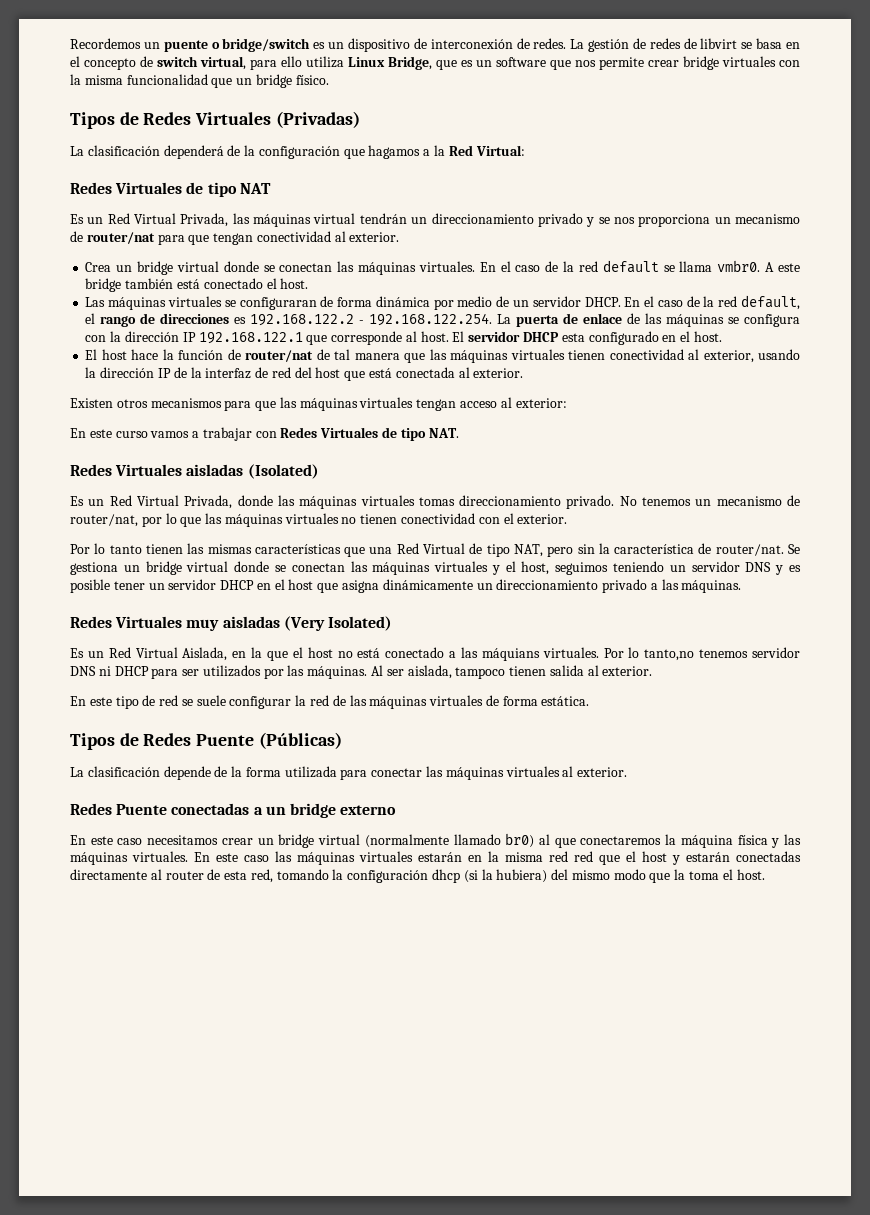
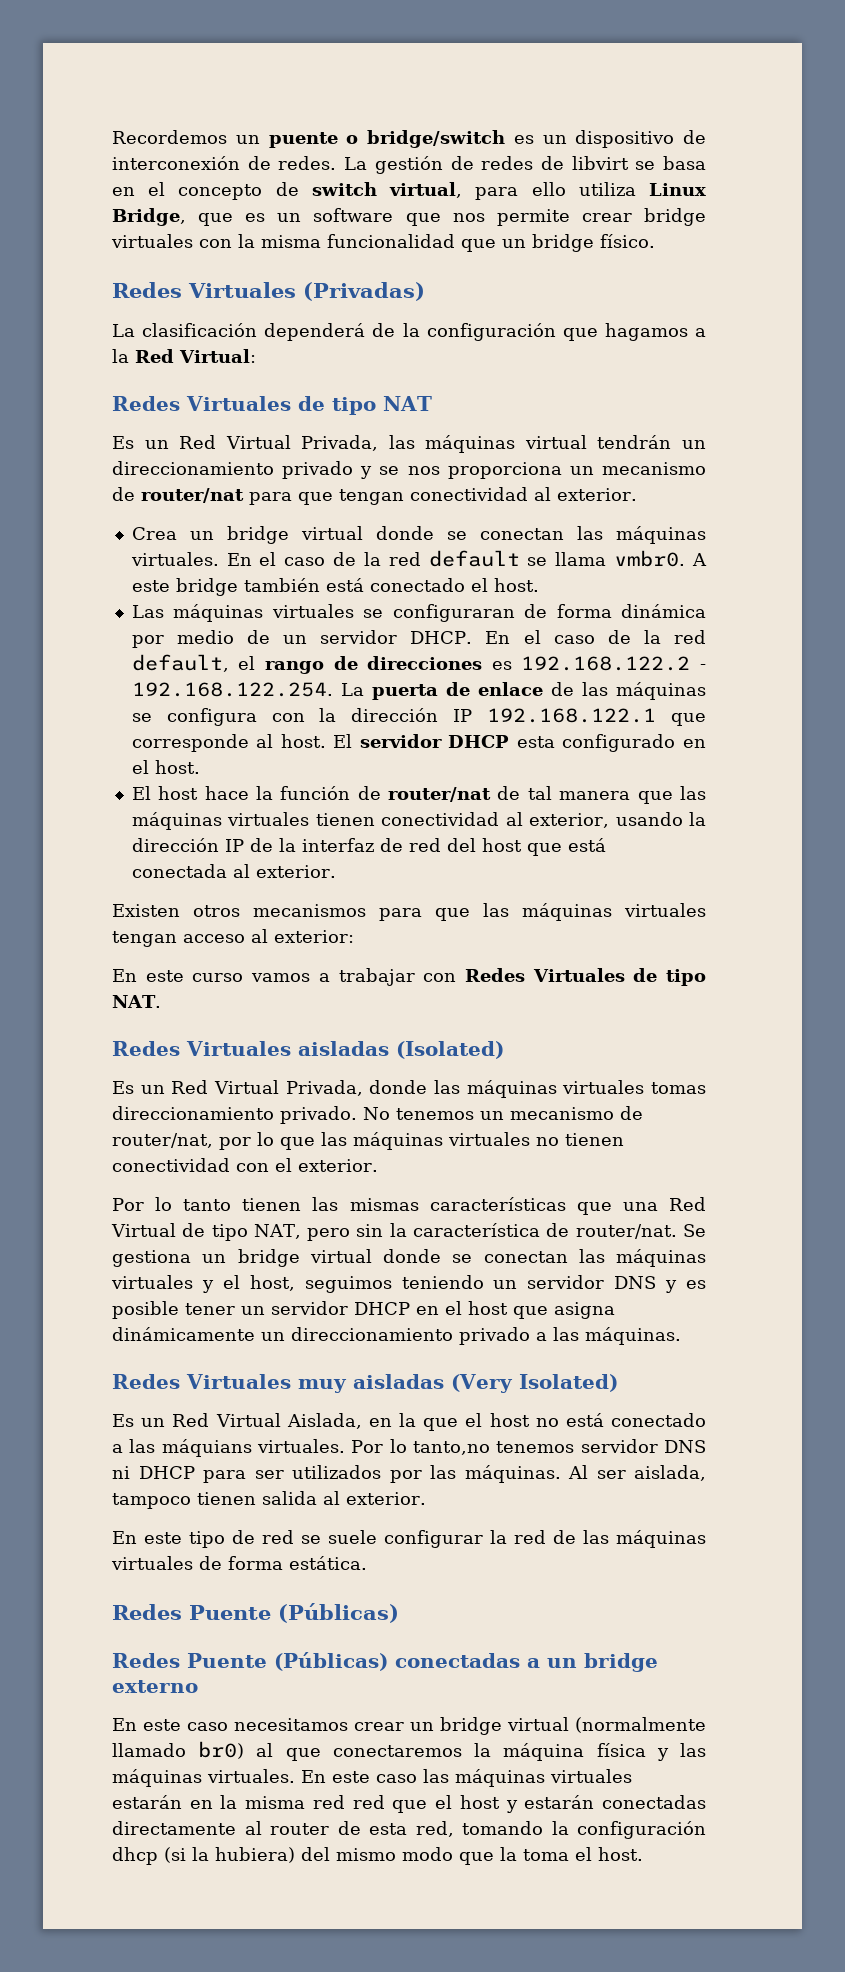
[70,112,139,129] Tipos de -> (655, 241) none
[70,732,342,750] [70,766,628,780] [70,803,168,815] Tipos de Redes Puente (Públicas) // La clasificación depende de la forma utilizada para conectar las máquinas virtuales al exterior. // Redes Puente -> [112,1603,399,1623] [112,1652,388,1671] Redes Puente (Públicas) // Redes Puente (Públicas)

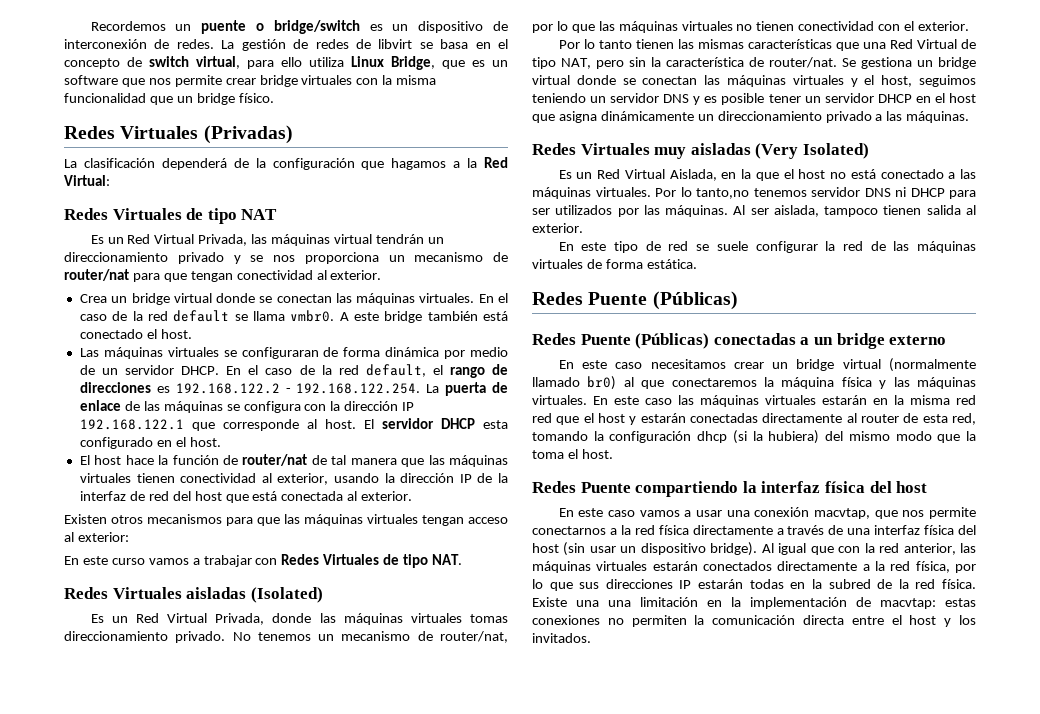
[161,1439,252,1457] máquians -> [532,187,591,199] máquinas
(643, 1854) none -> [532,481,928,497] [558,507,976,519] [532,525,976,535] [532,542,976,556] [532,561,976,573] [532,579,977,591] [532,597,976,609] [532,615,977,627] [532,633,591,643] // Redes Puente compartiendo la interfaz física del host // En este caso vamos a usar una conexión macvtap, que nos permite conectarnos a la red física directamente a través de una interfaz física del host (sin usar un dispositivo bridge). Al igual que con la red anterior, las máquinas virtuales estarán conectados directamente a la red física, por lo que sus direcciones IP estarán todas en la subred de la red física. Existe una una limitación en la implementación de macvtap: estas conexiones no permiten la comunicación directa entre el host y los invitados.

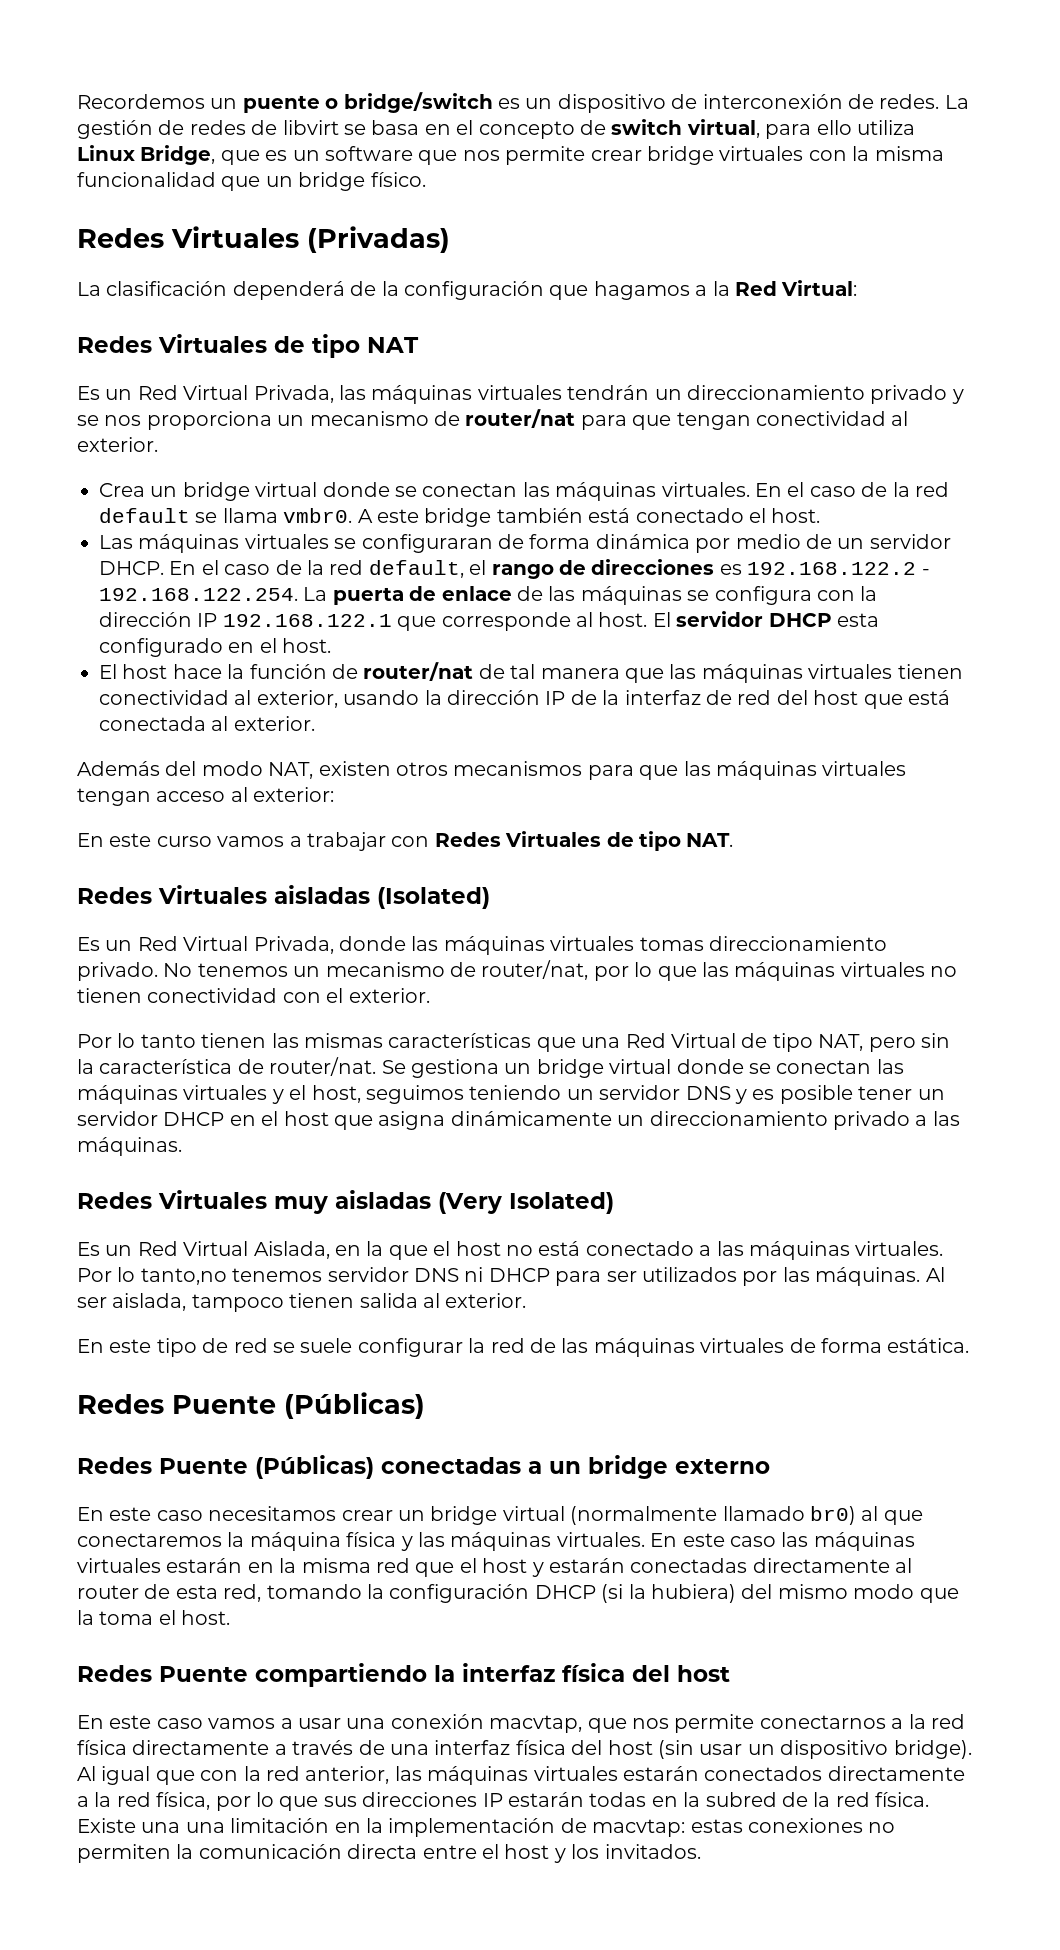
[334,234,373,244] virtual -> [477,385,562,400] virtuales
[64,514,107,524] Existen -> [77,761,391,779] Además del modo NAT, existen
[532,413,552,423] red -> (410, 1565) none
[697,431,728,443] dhcp -> [534,1585,596,1599] DHCP

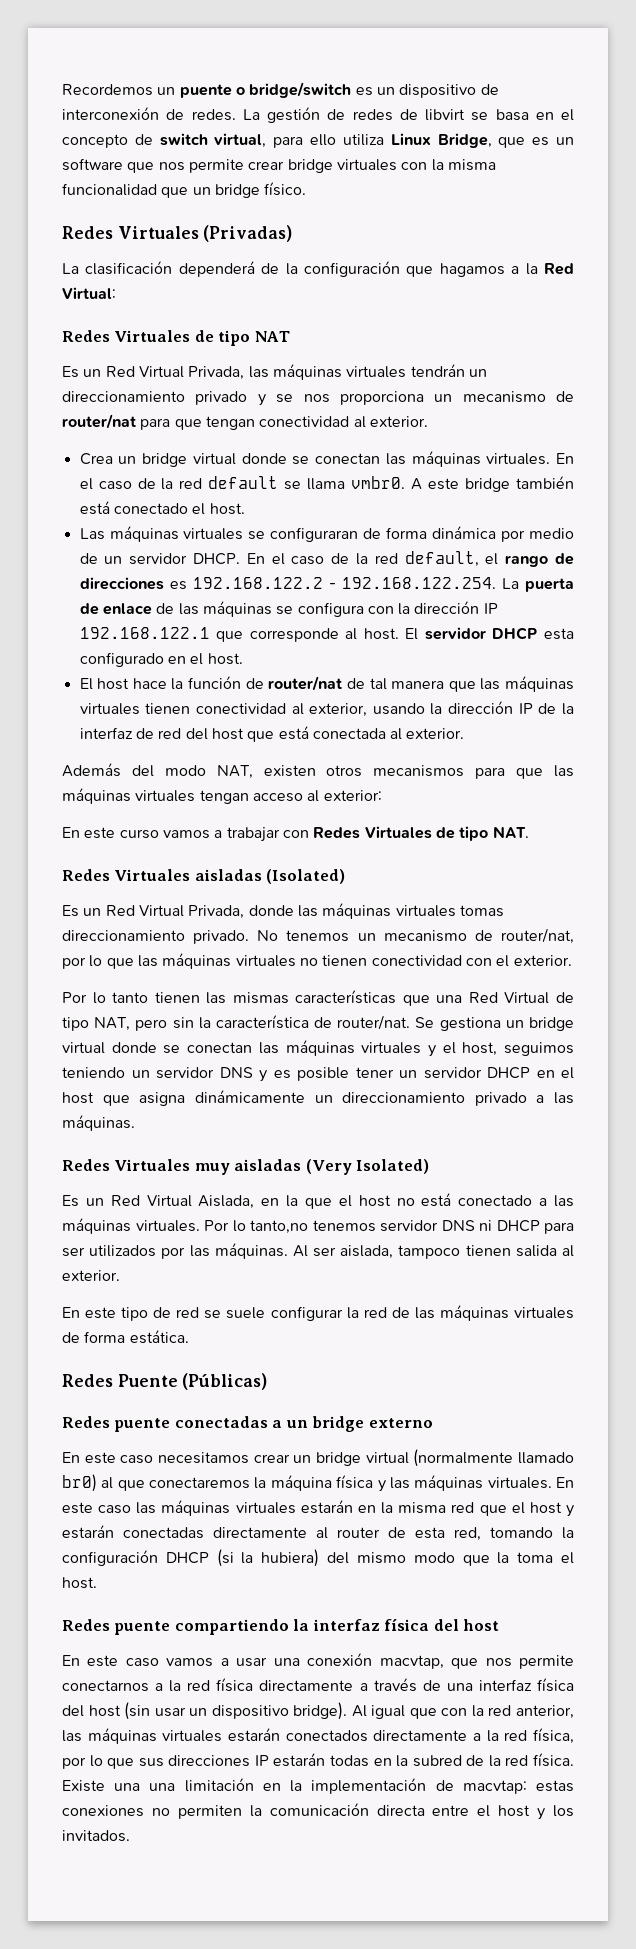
[159,1455,374,1479] Puente (Públicas) -> [114,1418,171,1432] puente
[159,1666,248,1682] Puente -> [114,1621,171,1635] puente

